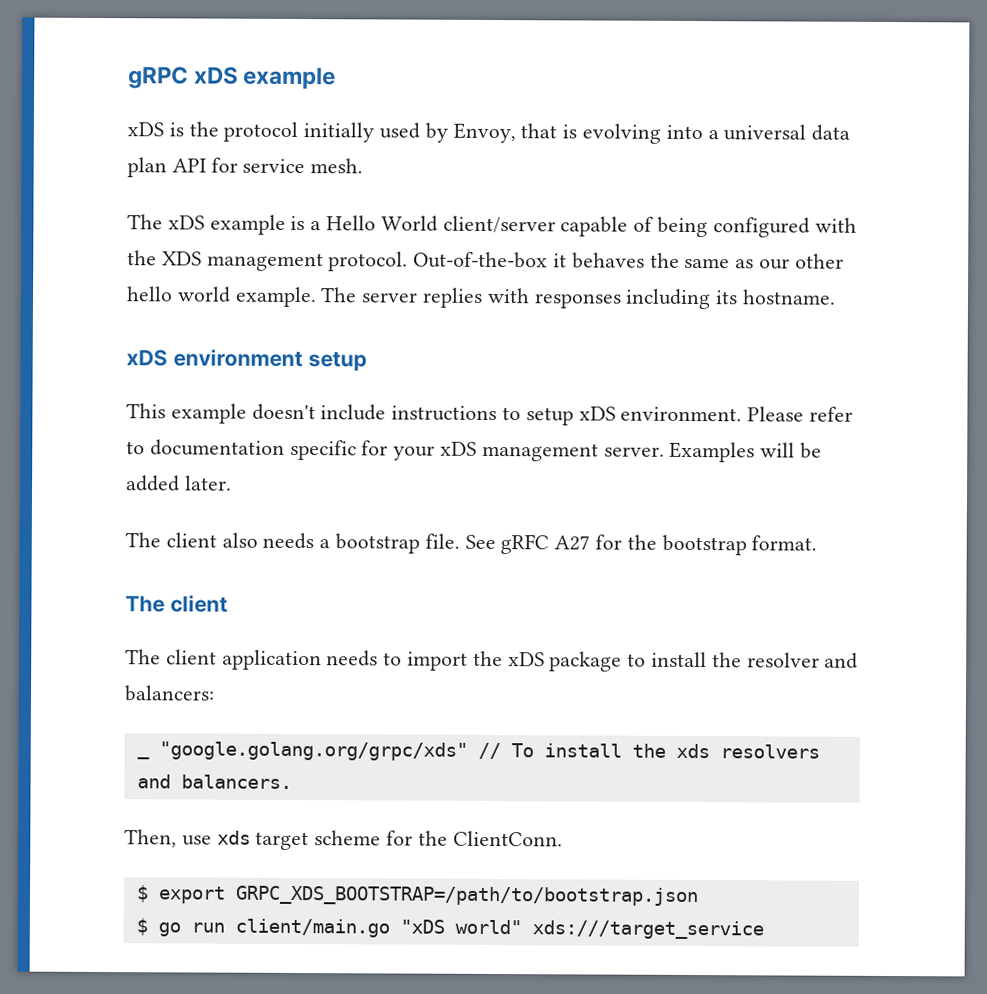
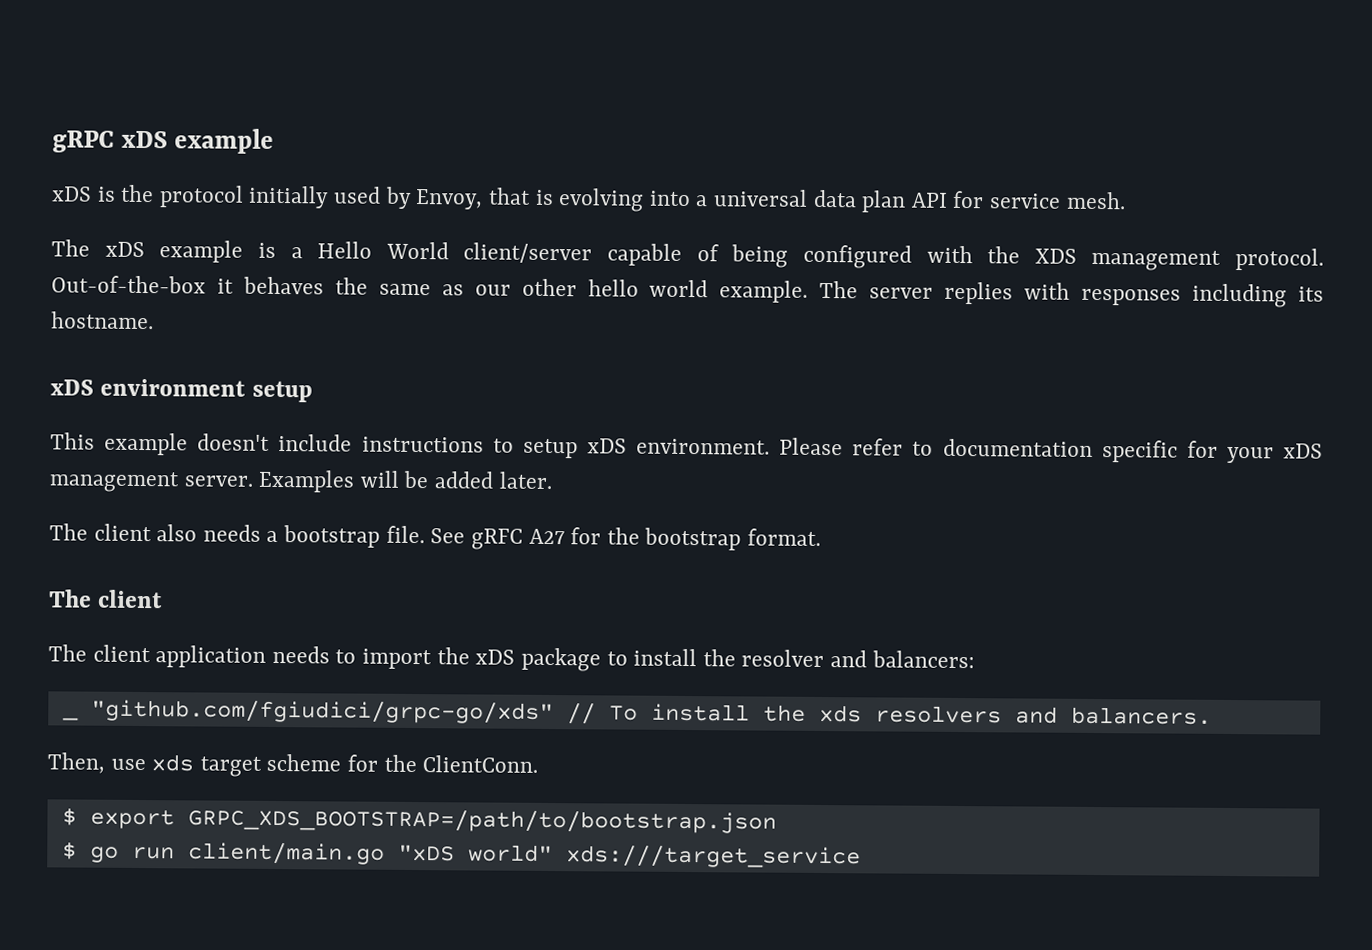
[158,741,468,761] "google.golang.org/grpc/xds" -> [90,699,554,725] "github.com/fgiudici/grpc-go/xds"

